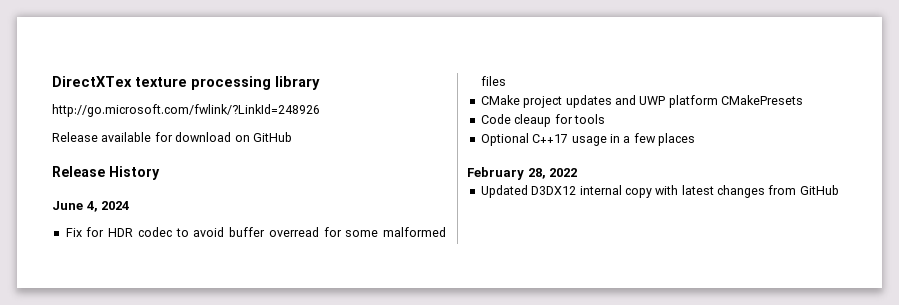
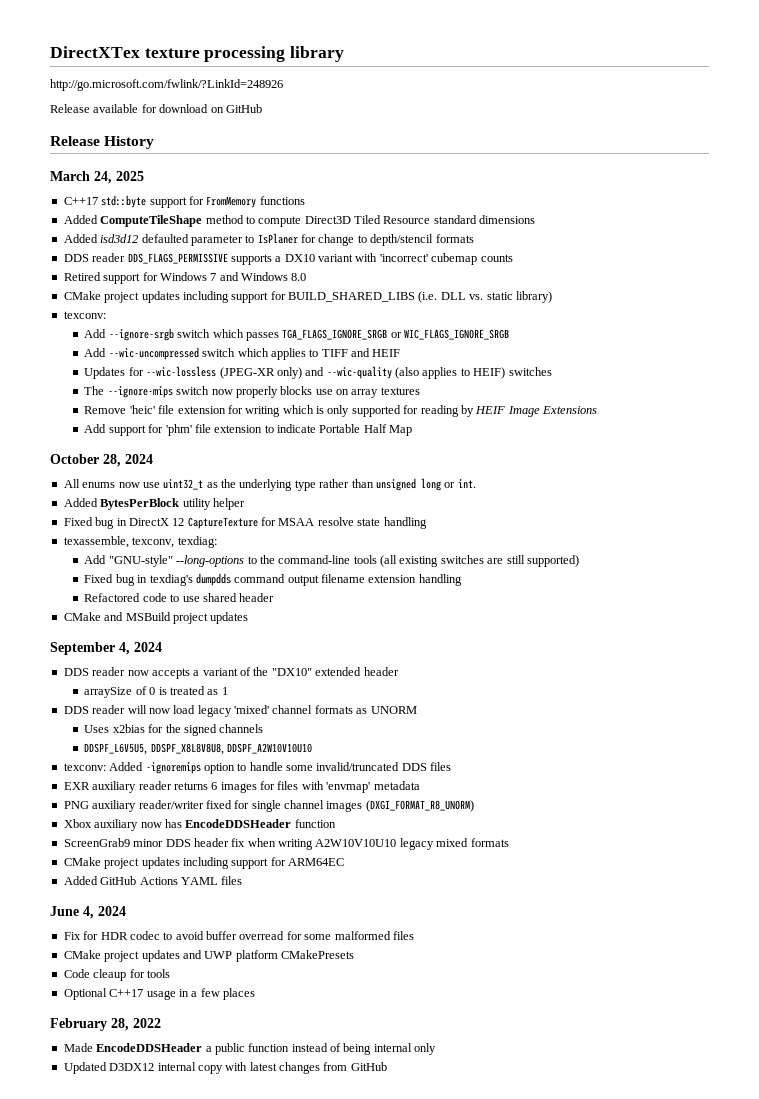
(160, 173) none -> [50,171,144,184] [63,195,305,208] [63,215,536,227] [63,233,474,246] [63,253,513,265] [63,272,307,284] [63,291,552,303] [63,311,106,319] [84,328,510,341] [84,347,401,360] [84,366,552,379] [84,386,420,398] [84,405,598,417] [84,424,413,436] [50,454,153,467] [63,478,476,491] [63,498,245,510] [63,517,427,529] [63,536,217,548] [84,555,579,567] [84,573,462,586] [84,593,275,602] [63,612,249,624] [50,642,162,655] [63,667,399,679] [84,686,228,698] [63,705,417,717] [84,724,264,736] [84,743,313,755] [63,762,452,774] [63,781,420,793] [63,800,474,812] [63,819,336,831] [63,838,509,850] [63,857,344,869] [63,876,243,885] // March 24, 2025 // C++17 std::byte support for FromMemory functions // Added ComputeTileShape method to compute Direct3D Tiled Resource standard dimensions // Added isd3d12 defaulted parameter to IsPlaner for change to depth/stencil formats // DDS reader DDS_FLAGS_PERMISSIVE supports a DX10 variant with 'incorrect' cubemap counts // Retired support for Windows 7 and Windows 8.0 // CMake project updates including support for BUILD_SHARED_LIBS (i.e. DLL vs. static library) // texconv: // Add --ignore-srgb switch which passes TGA_FLAGS_IGNORE_SRGB or WIC_FLAGS_IGNORE_SRGB // Add --wic-uncompressed switch which applies to TIFF and HEIF // Updates for --wic-lossless (JPEG-XR only) and --wic-quality (also applies to HEIF) switches // The --ignore-mips switch now properly blocks use on array textures // Remove 'heic' file extension for writing which is only supported for reading by HEIF Image Extensions // Add support for 'phm' file extension to indicate Portable Half Map // October 28, 2024 // All enums now use uint32_t as the underlying type rather than unsigned long or int. // Added BytesPerBlock utility helper // Fixed bug in DirectX 12 CaptureTexture for MSAA resolve state handling // texassemble, texconv, texdiag: // Add "GNU-style" --long-options to the command-line tools (all existing switches are still supported) // Fixed bug in texdiag's dumpdds command output filename extension handling // Refactored code to use shared header // CMake and MSBuild project updates // September 4, 2024 // DDS reader now accepts a variant of the "DX10" extended header // arraySize of 0 is treated as 1 // DDS reader will now load legacy 'mixed' channel formats as UNORM // Uses x2bias for the signed channels // DDSPF_L6V5U5, DDSPF_X8L8V8U8, DDSPF_A2W10V10U10 // texconv: Added -ignoremips option to handle some invalid/truncated DDS files // EXR auxiliary reader returns 6 images for files with 'envmap' metadata // PNG auxiliary reader/writer fixed for single channel images (DXGI_FORMAT_R8_UNORM) // Xbox auxiliary now has EncodeDDSHeader function // ScreenGrab9 minor DDS header fix when writing A2W10V10U10 legacy mixed formats // CMake project updates including support for ARM64EC // Added GitHub Actions YAML files
(578, 172) none -> [63,1043,437,1055] // Made EncodeDDSHeader a public function instead of being internal only

